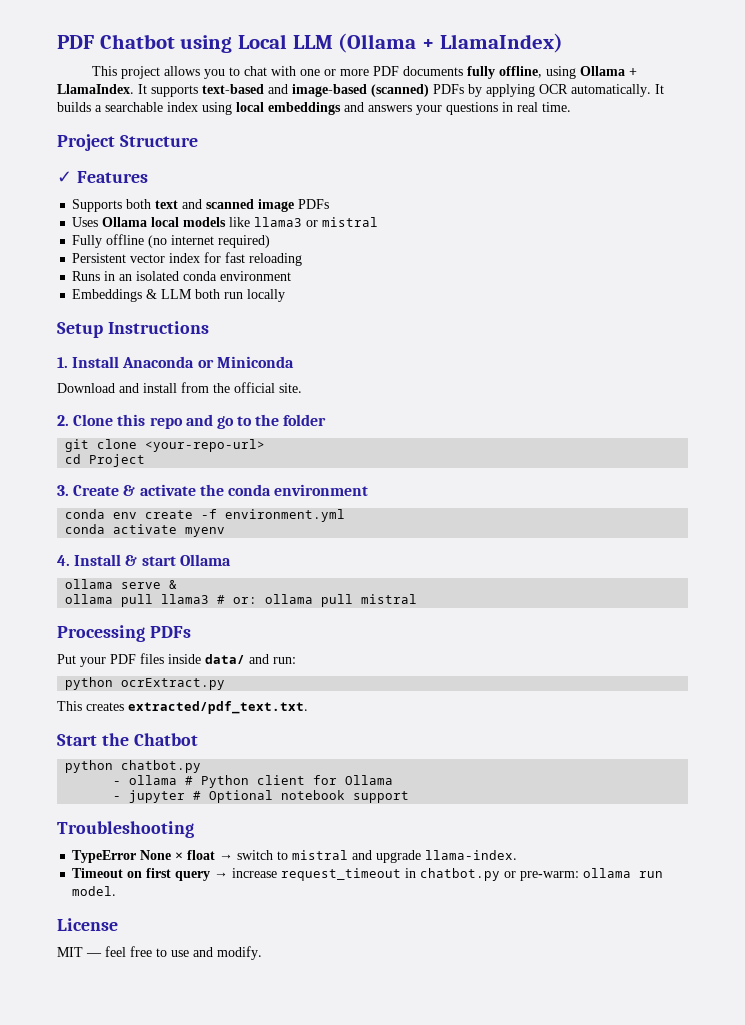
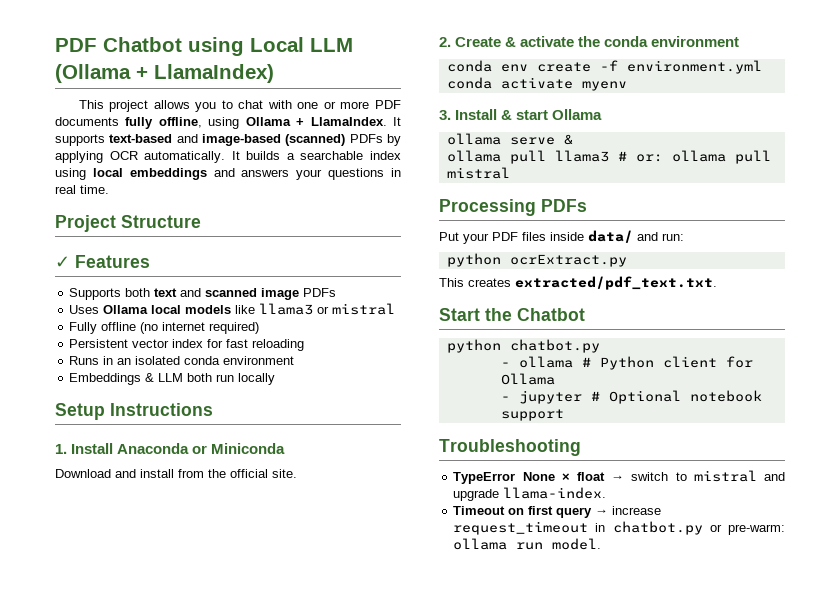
[73,414,327,429] [65,439,266,452] [65,454,146,467] [57,485,69,496] Clone this repo and go to the folder // git clone <your‑repo‑url> // cd Project // 3. -> (451, 42) none
[57,555,70,566] 4. -> [439,110,451,120] 3.
[57,918,118,931] [57,946,262,960] // License // MIT — feel free to use and modify. -> (602, 544) none

